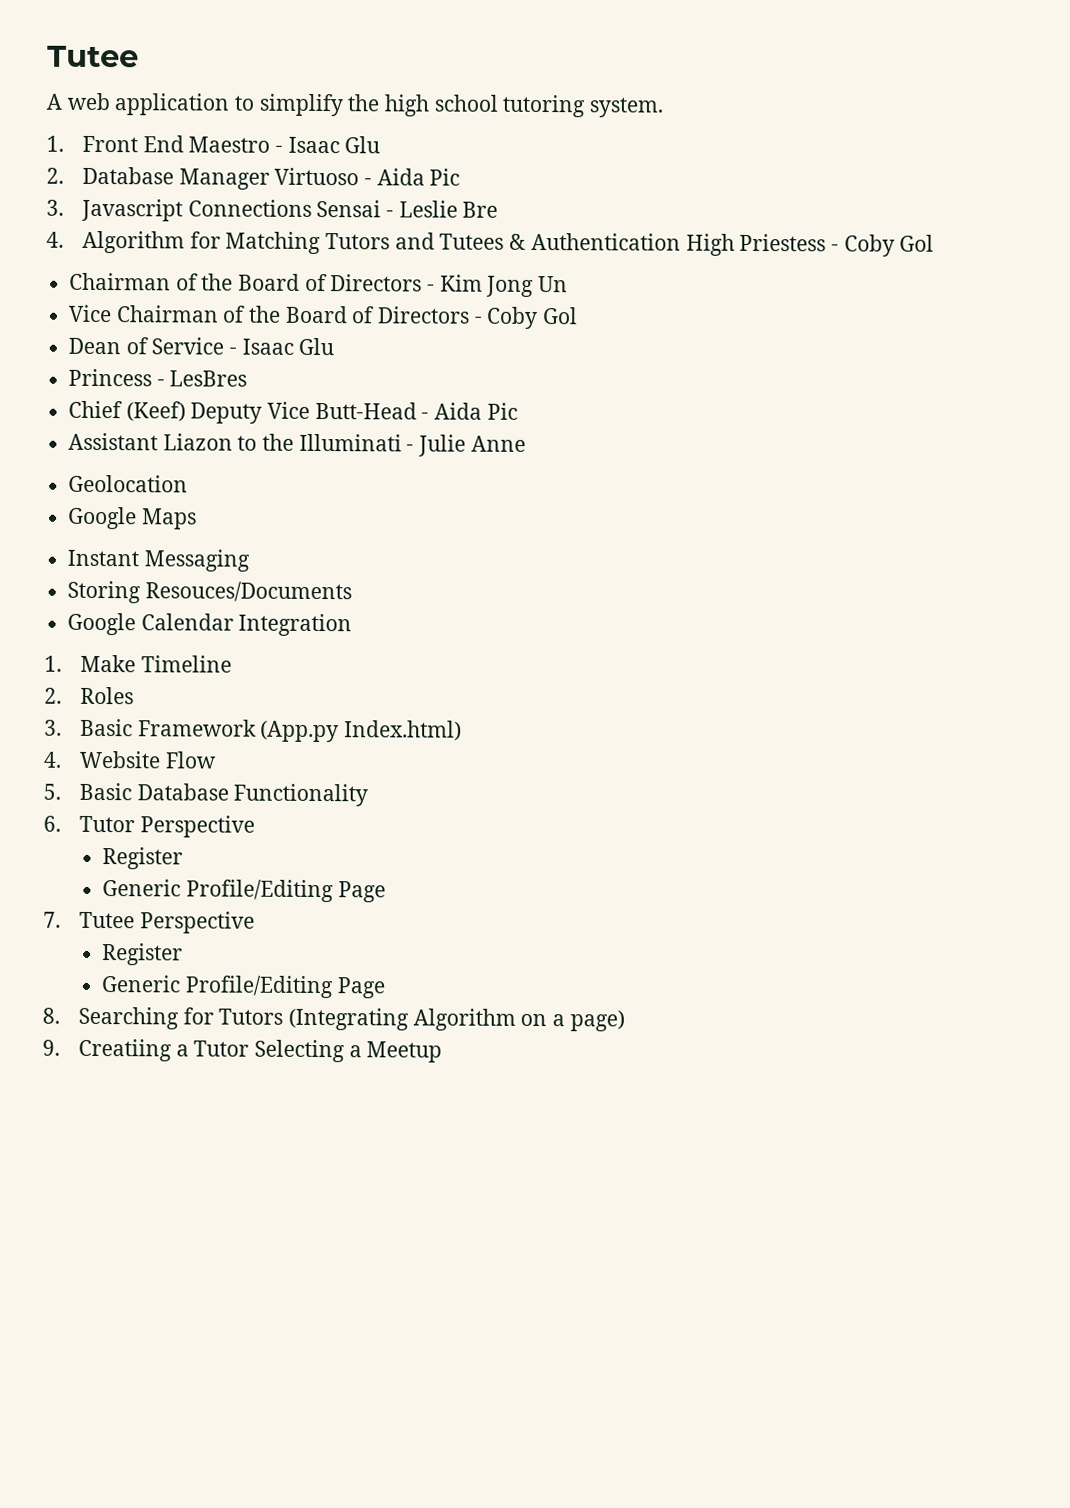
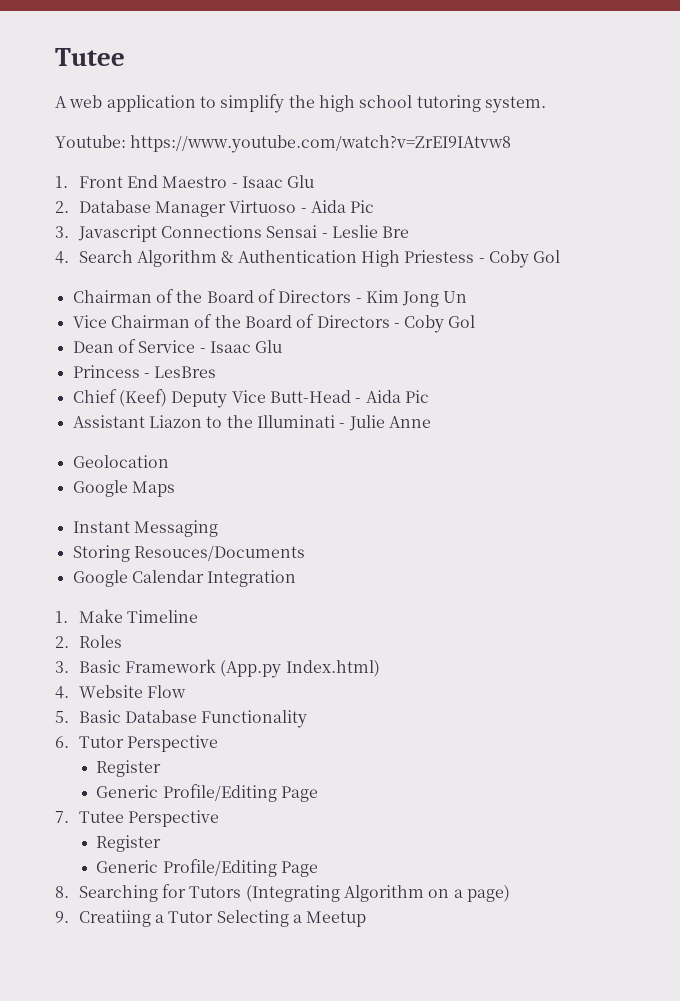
(664, 107) none -> [55,135,512,153] // Youtube: https://www.youtube.com/watch?v=ZrEI9IAtvw8
[82,230,505,255] Algorithm for Matching Tutors and Tutees -> [78,250,218,267] Search Algorithm

